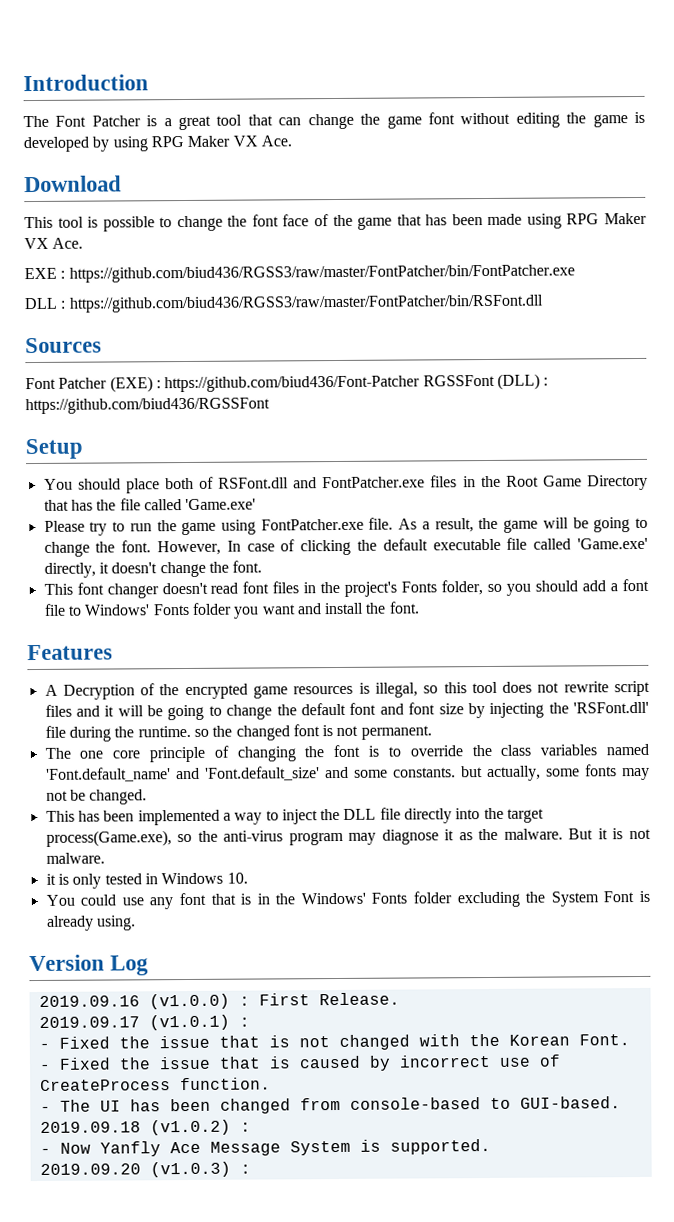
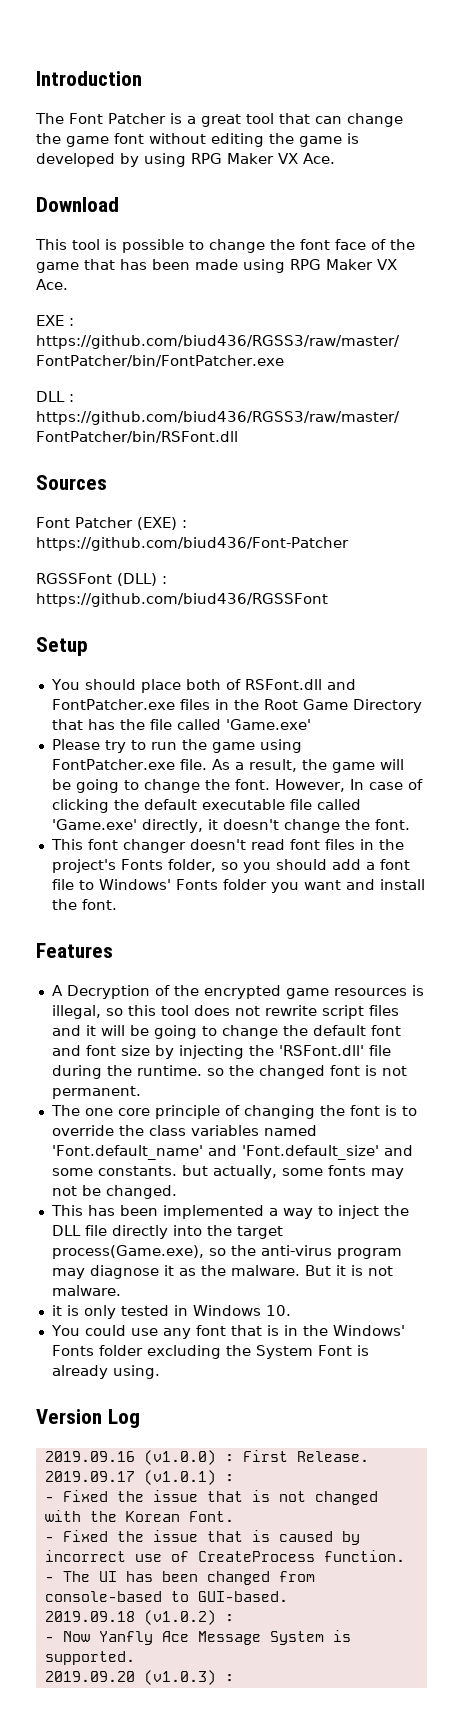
(421, 384) none -> (349, 544) //

